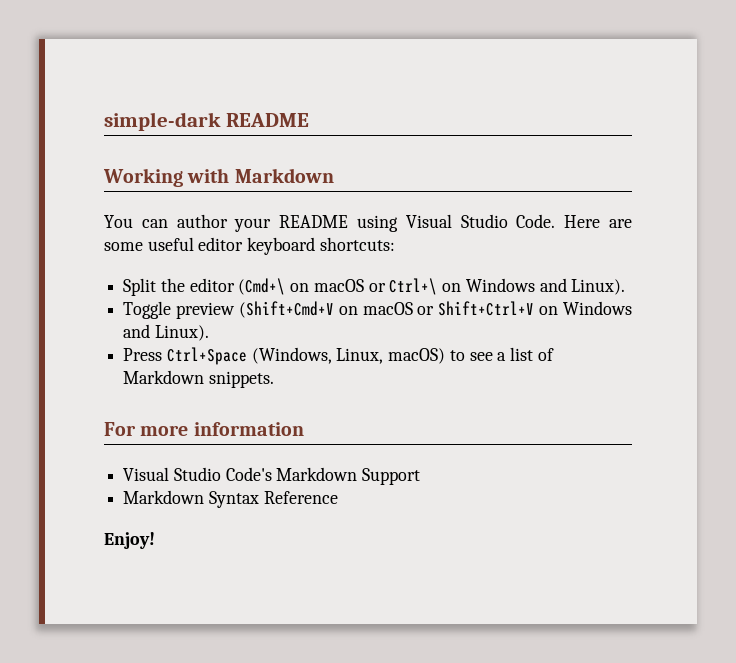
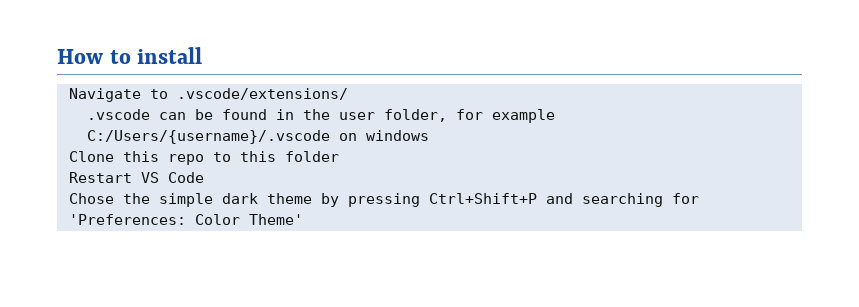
[104,112,309,131] [103,168,334,187] [104,214,632,232] [104,237,395,255] [123,278,626,296] [123,301,632,319] [123,324,209,341] [123,347,554,365] [123,370,274,388] [104,422,304,436] [123,467,421,485] [123,490,338,508] [104,532,155,549] simple-dark README // Working with Markdown // You can author your README using Visual Studio Code. Here are some useful editor keyboard shortcuts: // Split the editor (Cmd+\ on macOS or Ctrl+\ on Windows and Linux). // Toggle preview (Shift+Cmd+V on macOS or Shift+Ctrl+V on Windows and Linux). // Press Ctrl+Space (Windows, Linux, macOS) to see a list of Markdown snippets. // For more information // Visual Studio Code's Markdown Support // Markdown Syntax Reference // Enjoy! -> [57,47,203,64] [68,88,348,102] [86,109,555,123] [86,130,429,144] [68,151,339,165] [68,172,204,183] [68,193,699,207] [68,214,303,225] How to install // Navigate to .vscode/extensions/ // .vscode can be found in the user folder, for example C:/Users/{username}/.vscode on windows // Clone this repo to this folder // Restart VS Code // Chose the simple dark theme by pressing Ctrl+Shift+P and searching for 'Preferences: Color Theme'

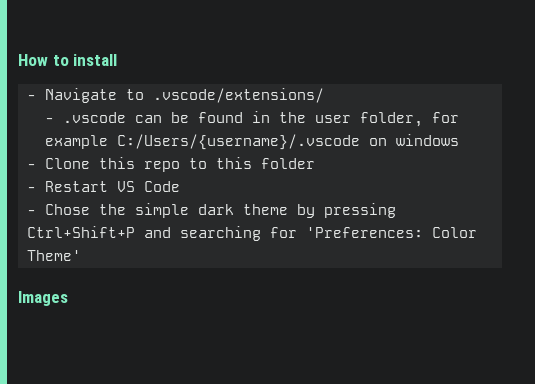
(203, 55) none -> [27,95,36,100] -
(348, 94) none -> [45,118,54,123] -
(429, 135) none -> [27,164,36,169] -
(339, 156) none -> [27,187,36,192] -
(204, 177) none -> [27,210,36,215] -
(303, 219) none -> [18,291,68,306] // Images

